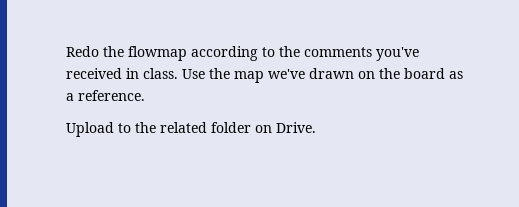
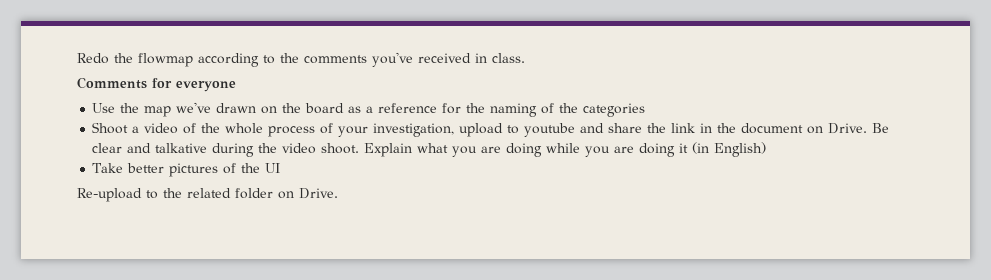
(178, 73) none -> [77,77,236,92] // Comments for everyone //
[78,90,145,101] [66,122,114,137] reference. // Upload -> [378,103,646,117] [92,122,890,137] [92,142,767,157] [92,163,281,177] [77,188,142,202] reference for the naming of the categories // Shoot a video of the whole process of your investigation, upload to youtube and share the link in the document on Drive. Be clear and talkative during the video shoot. Explain what you are doing while you are doing it (in English) // Take better pictures of the UI // Re-upload

